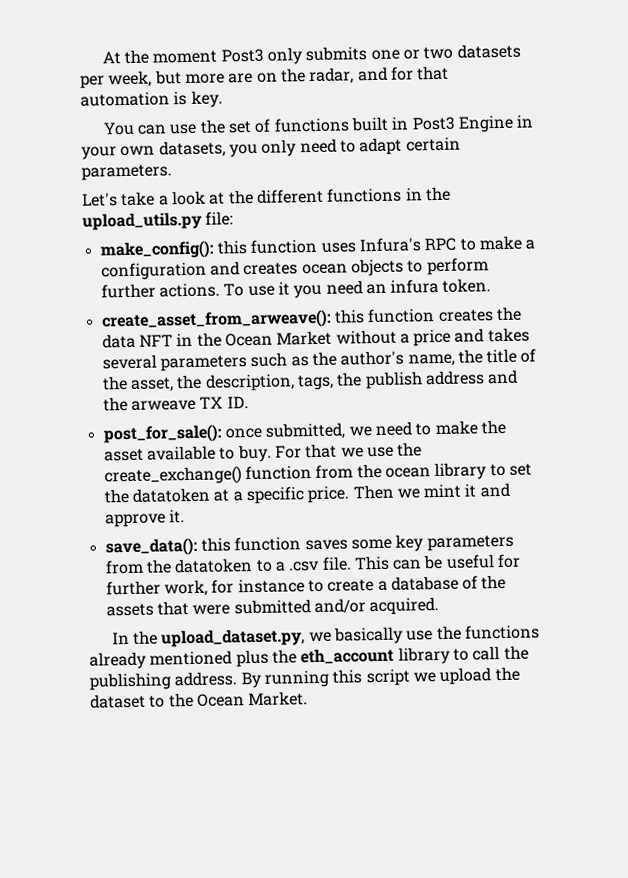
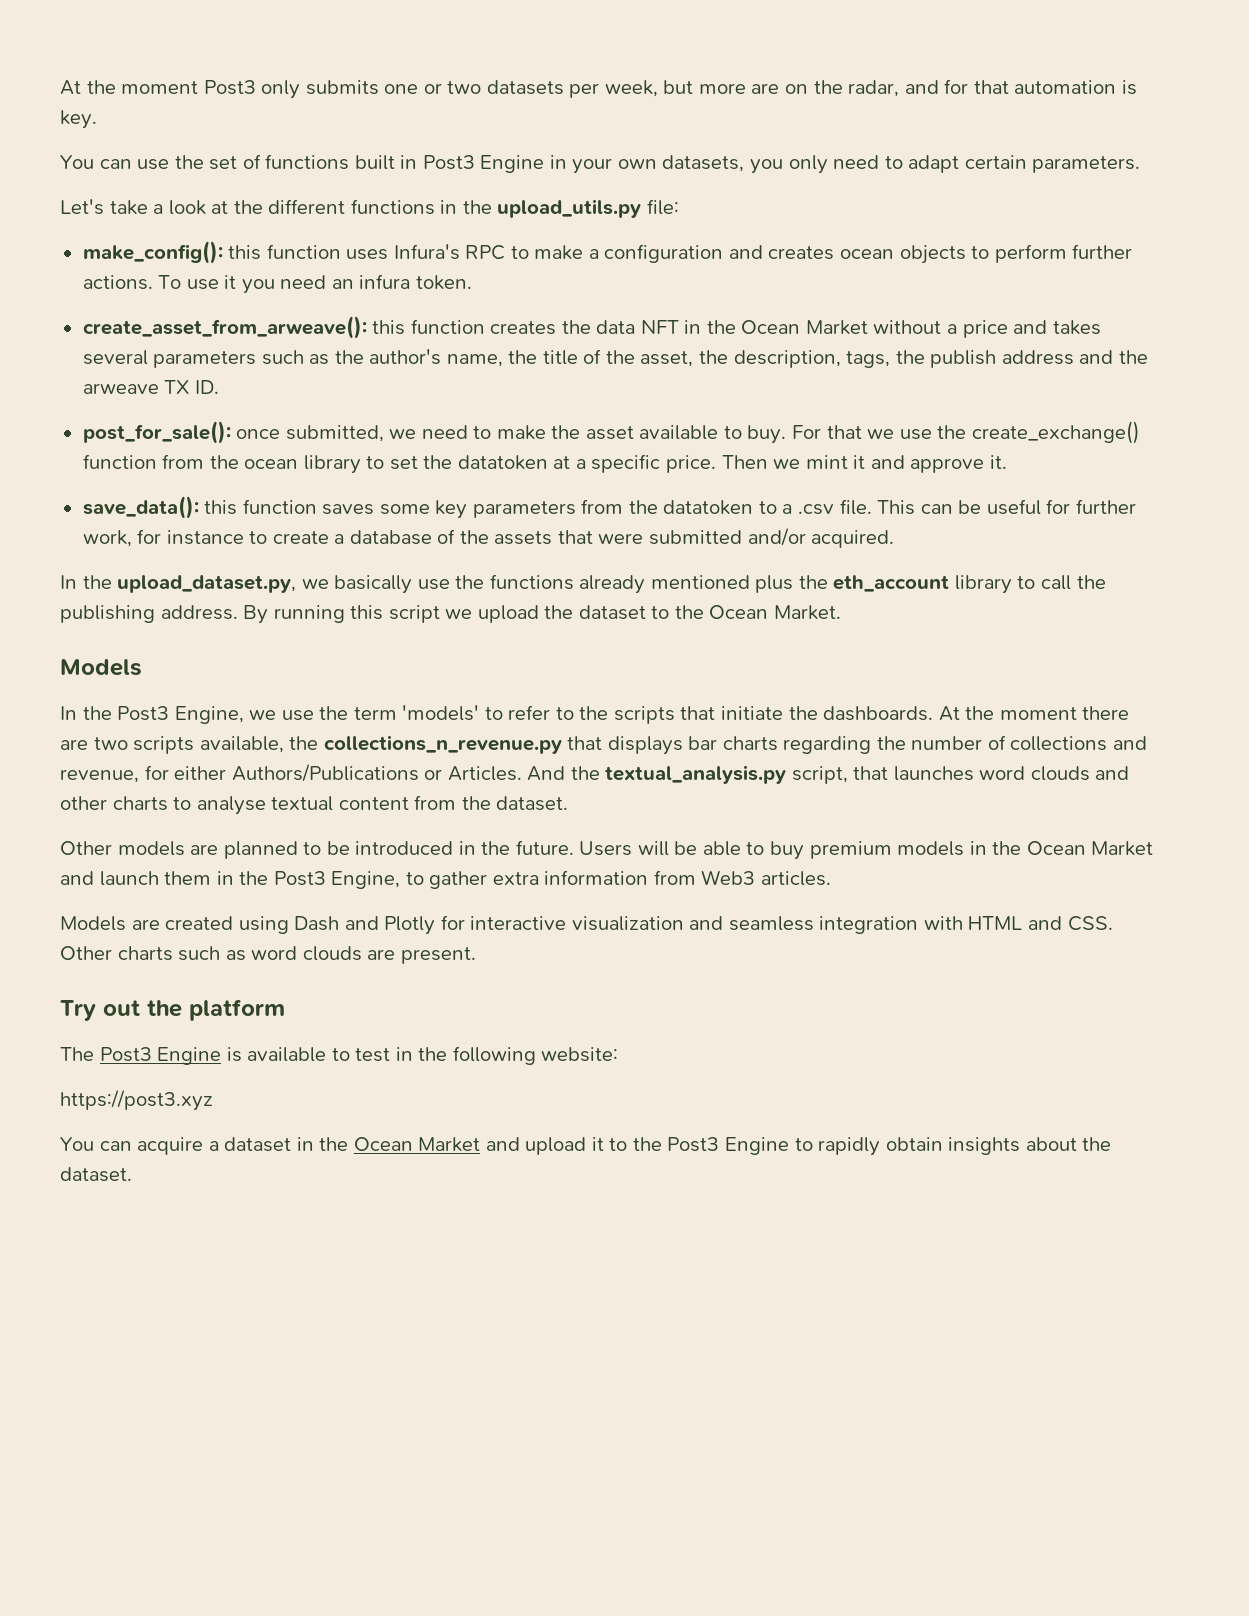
(309, 699) none -> [60,659,142,676] [60,705,1130,724] [60,735,1148,755] [60,764,1130,784] [60,795,569,815] [60,840,1154,860] [60,870,831,889] [60,915,1113,935] [60,946,476,964] [60,999,285,1021] [60,1046,619,1065] [60,1090,213,1111] [60,1137,1112,1156] [60,1167,132,1182] // Models // In the Post3 Engine, we use the term 'models' to refer to the scripts that initiate the dashboards. At the moment there are two scripts available, the collections_n_revenue.py that displays bar charts regarding the number of collections and revenue, for either Authors/Publications or Articles. And the textual_analysis.py script, that launches word clouds and other charts to analyse textual content from the dataset. // Other models are planned to be introduced in the future. Users will be able to buy premium models in the Ocean Market and launch them in the Post3 Engine, to gather extra information from Web3 articles. // Models are created using Dash and Plotly for interactive visualization and seamless integration with HTML and CSS. Other charts such as word clouds are present. // Try out the platform // The Post3 Engine is available to test in the following website: // https://post3.xyz // You can acquire a dataset in the Ocean Market and upload it to the Post3 Engine to rapidly obtain insights about the dataset.

